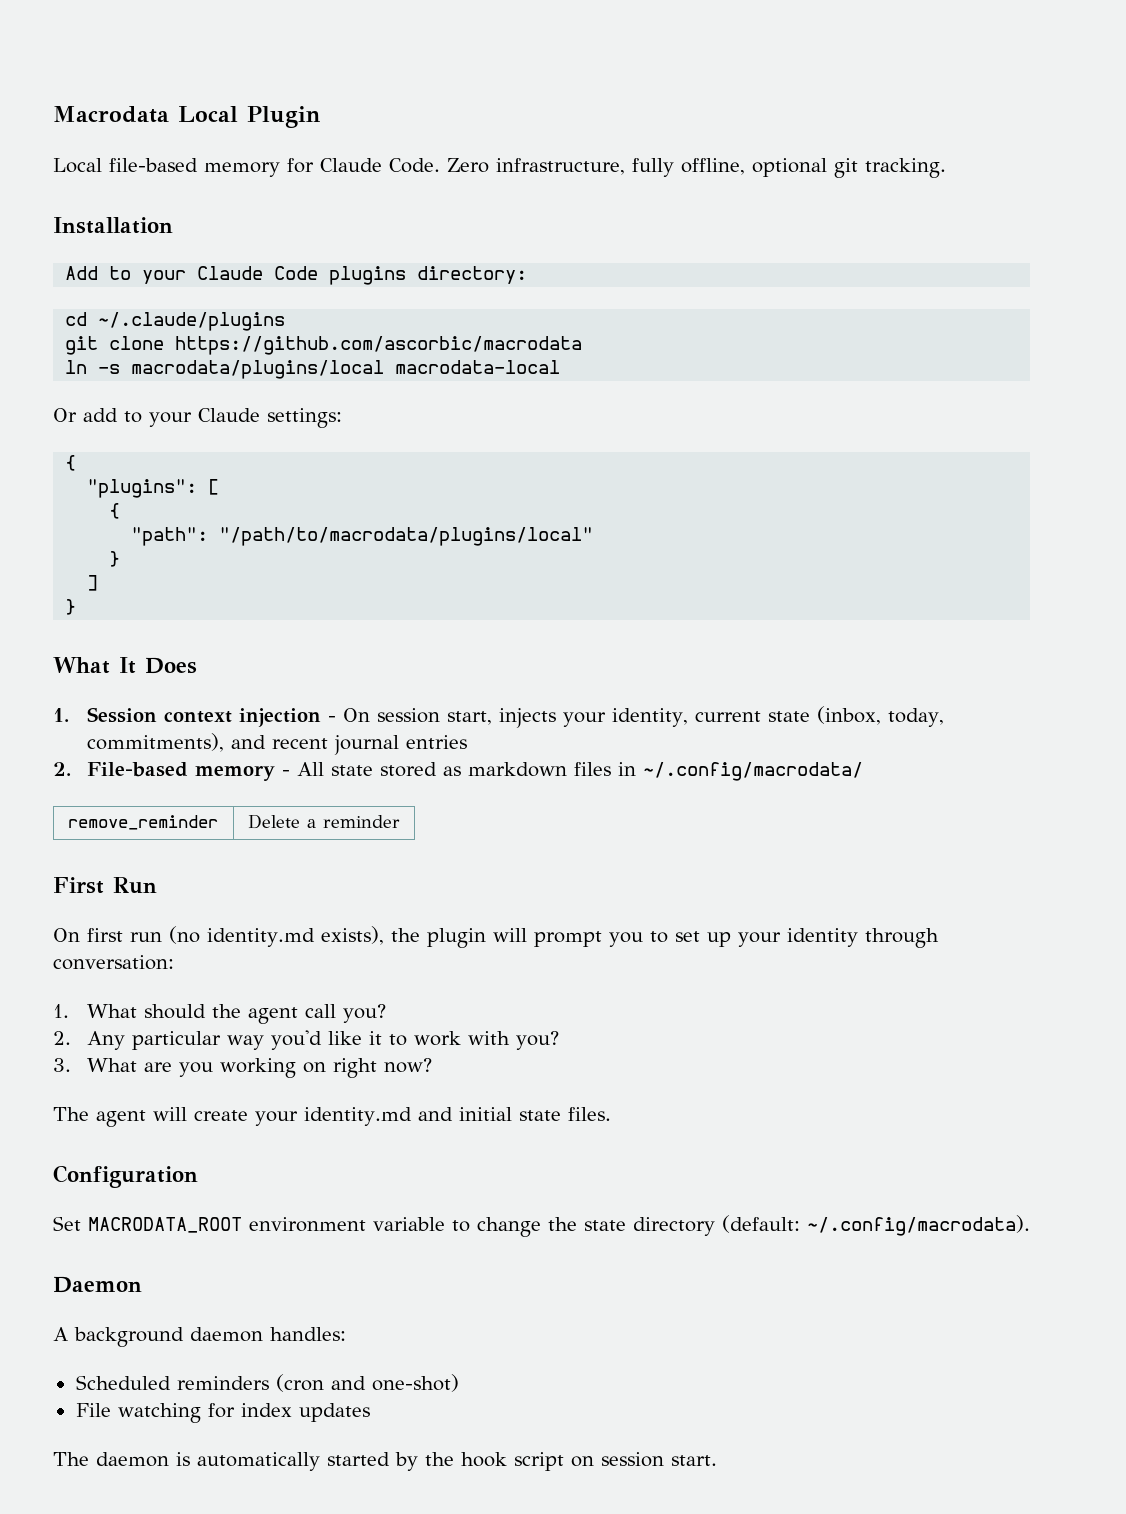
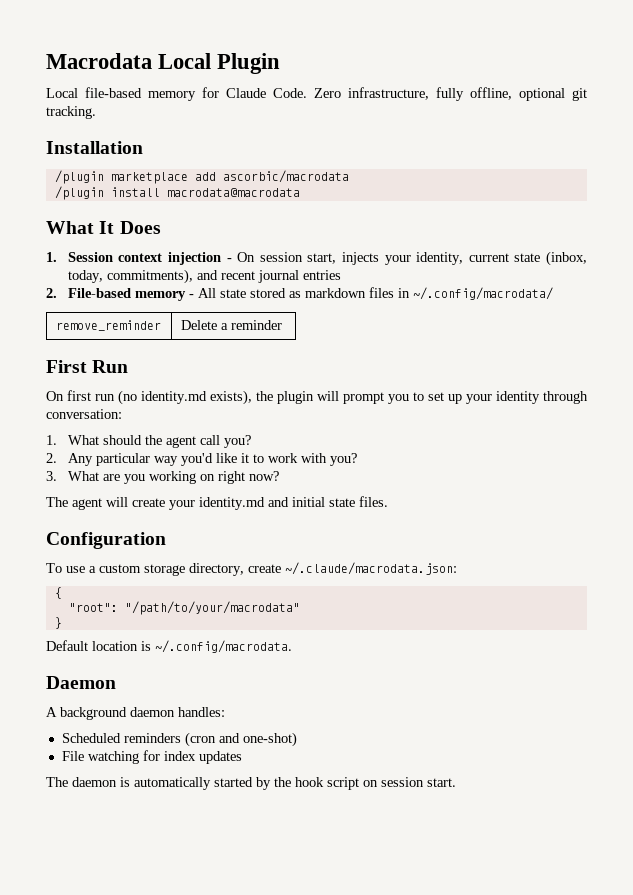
[65,266,528,285] [65,312,286,331] [65,336,583,355] [65,360,561,379] [53,408,342,428] [65,455,77,471] [87,479,220,498] [109,503,121,519] [131,527,594,546] [109,551,121,567] [87,575,99,591] [65,599,77,615] Add to your Claude Code plugins directory: // cd ~/.claude/plugins // git clone https://github.com/ascorbic/macrodata // ln -s macrodata/plugins/local macrodata-local // Or add to your Claude settings: // { // "plugins": [ // { // "path": "/path/to/macrodata/plugins/local" // } // ] // } -> [54,170,349,184] [54,186,300,200] /plugin marketplace add ascorbic/macrodata // /plugin install macrodata@macrodata
[53,1215,1030,1237] Set MACRODATA_ROOT environment variable to change the state directory (default: ~/.config/macrodata). -> [46,562,457,576] [54,587,62,599] [68,601,300,615] [54,617,62,629] [46,640,292,653] To use a custom storage directory, create ~/.claude/macrodata.json: // { // "root": "/path/to/your/macrodata" // } // Default location is ~/.config/macrodata.

